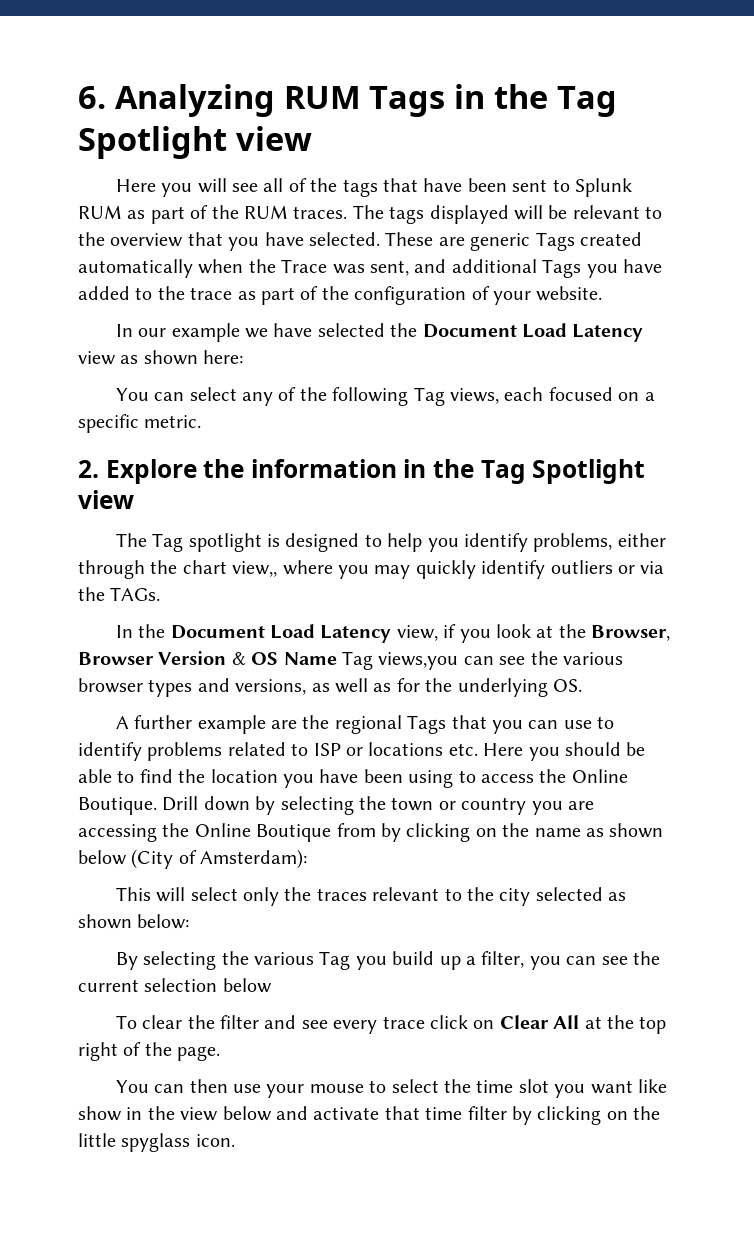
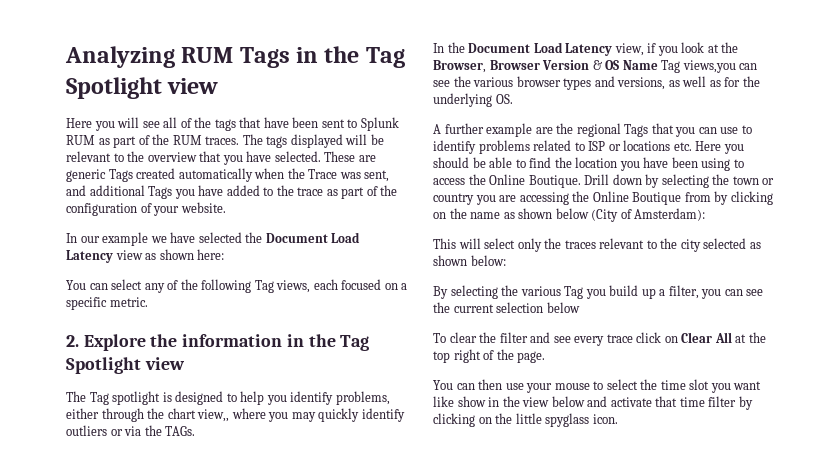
[78,86,106,109] 6. -> (65, 57) none

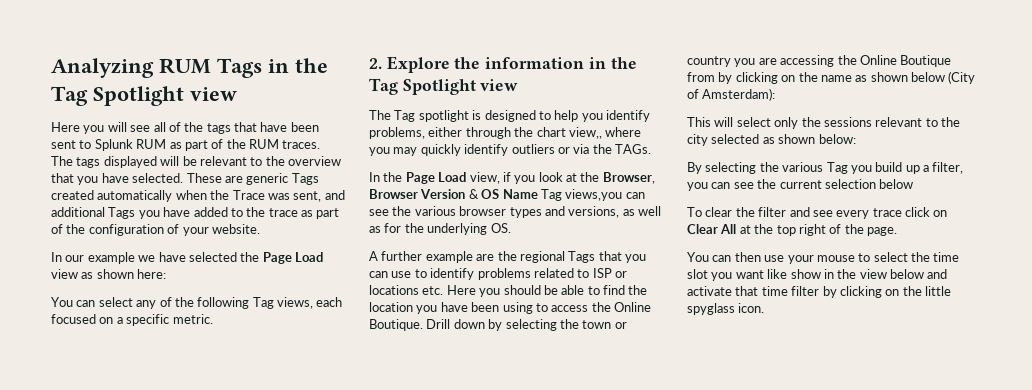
[265,232,361,243] [66,250,113,263] Document Load Latency -> [262,252,323,264] Page Load
[468,42,613,56] Document Load Latency -> [405,172,467,184] Page Load
[564,240,596,249] traces -> [823,117,872,127] sessions

